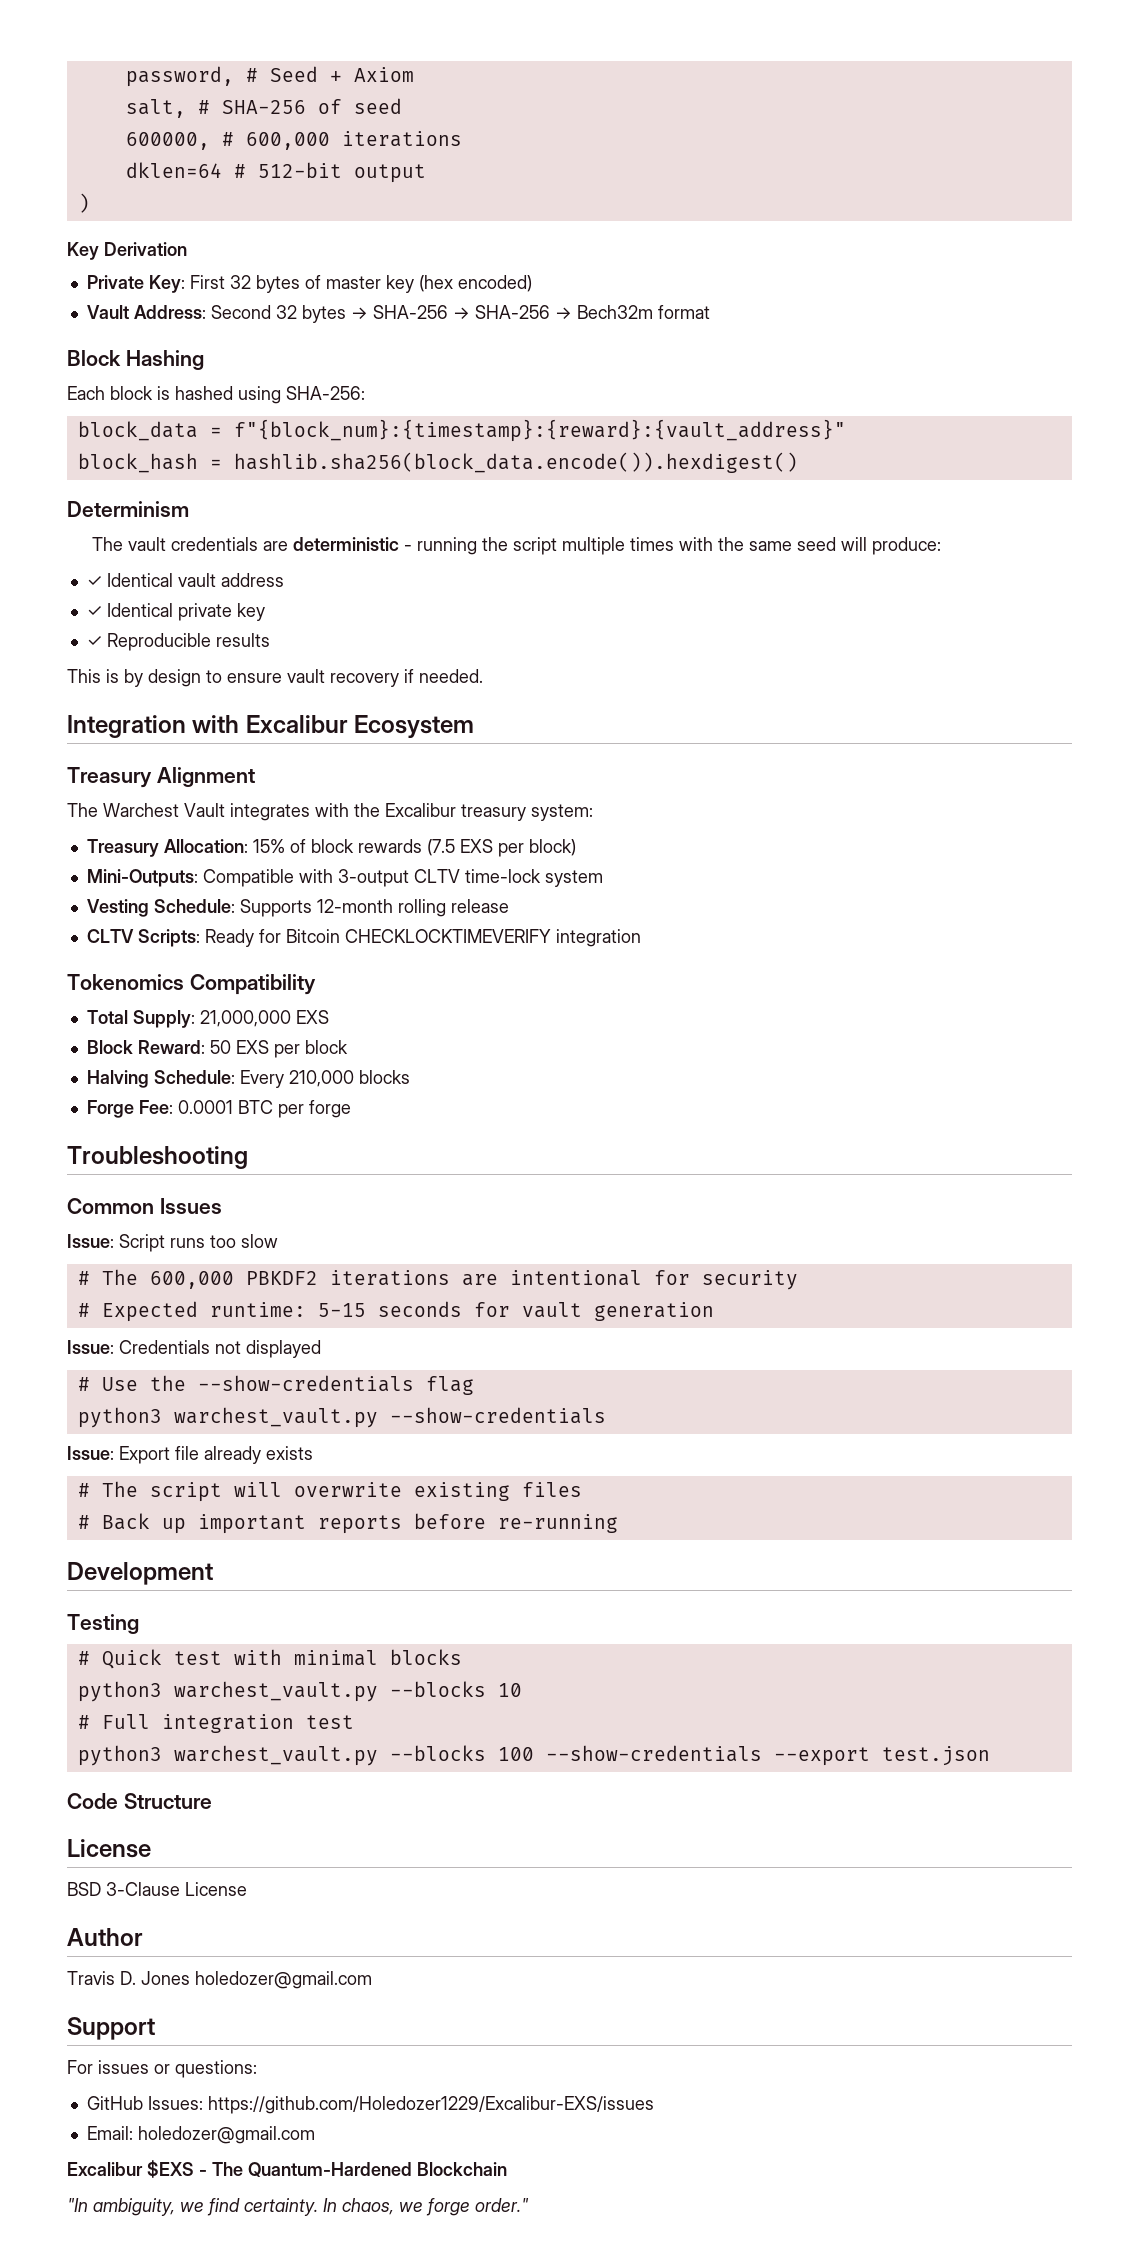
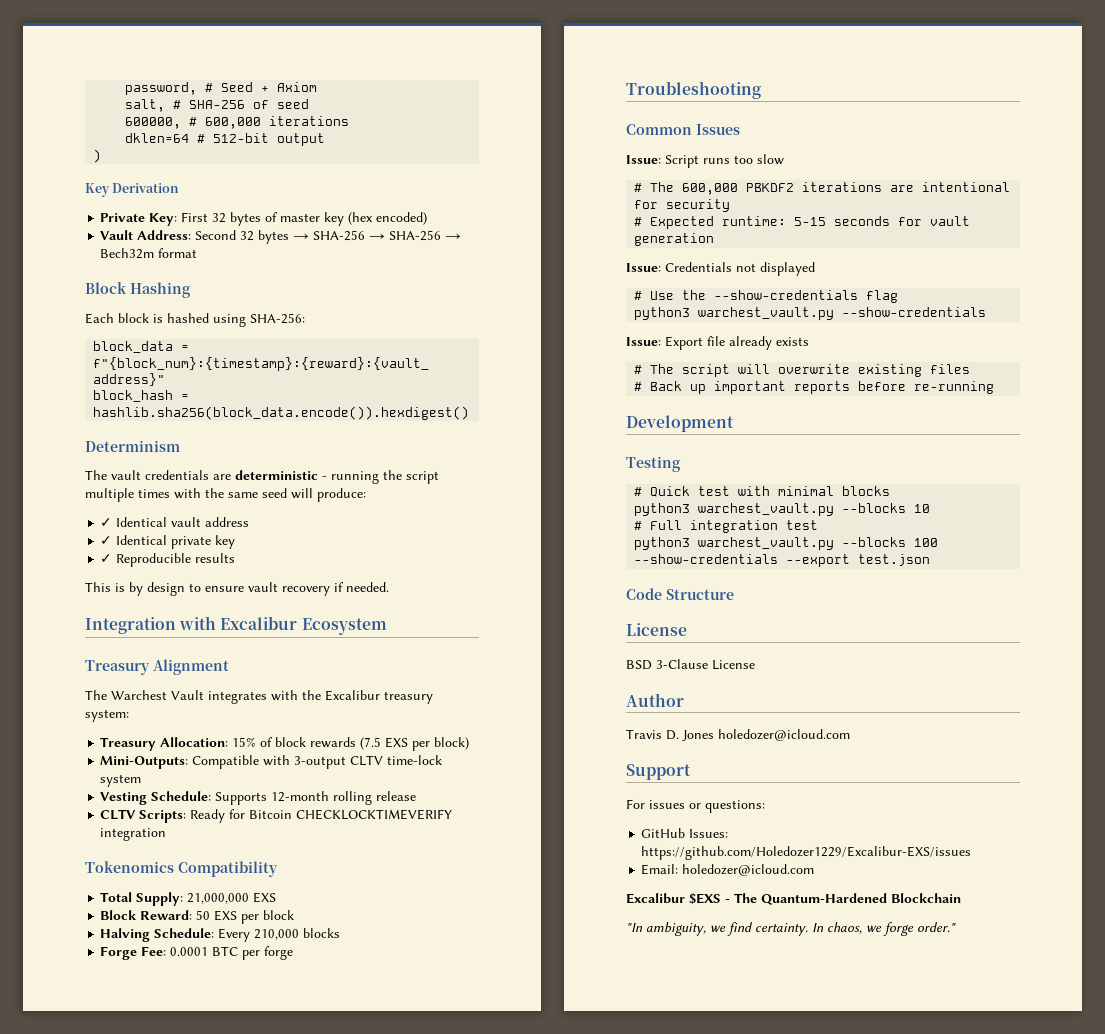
[195,1971,372,1989] holedozer@gmail.com -> [718,729,850,741] holedozer@icloud.com
[137,2126,315,2144] holedozer@gmail.com -> [682,864,815,876] holedozer@icloud.com

